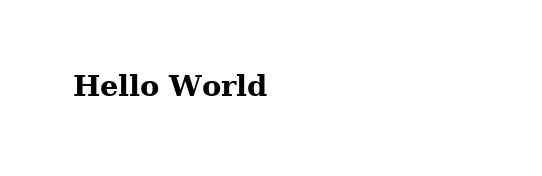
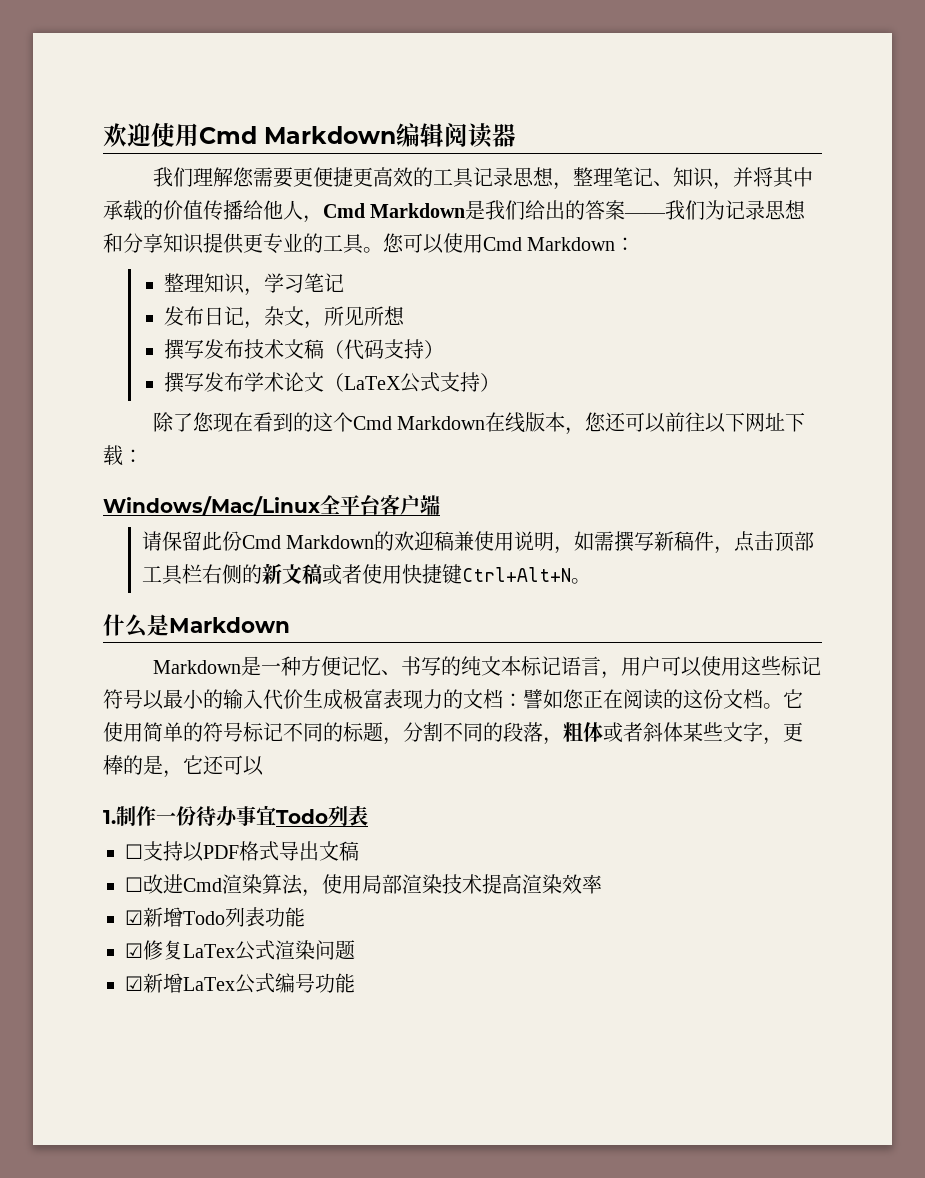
[73,74,267,96] Hello World -> [103,123,516,148] [152,167,813,190] [103,200,807,223] [103,233,636,254] [163,273,344,296] [163,306,405,329] [163,339,444,360] [163,372,500,393] [152,412,806,435] [103,445,143,466] [103,495,440,515] [141,531,815,554] [141,563,591,585] [103,614,290,638] [152,656,821,679] [103,689,803,710] [103,722,803,745] [103,755,264,778] [103,805,368,827] [125,841,359,862] [125,874,602,897] [125,907,305,927] [125,940,355,961] [125,973,355,994] 欢迎使用Cmd Markdown编辑阅读器 // 我们理解您需要更便捷更高效的工具记录思想，整理笔记、知识，并将其中承载的价值传播给他人，Cmd Markdown是我们给出的答案——我们为记录思想和分享知识提供更专业的工具。您可以使用Cmd Markdown： // 整理知识，学习笔记 // 发布日记，杂文，所见所想 // 撰写发布技术文稿（代码支持） // 撰写发布学术论文（LaTeX公式支持） // 除了您现在看到的这个Cmd Markdown在线版本，您还可以前往以下网址下载： // Windows/Mac/Linux全平台客户端 // 请保留此份Cmd Markdown的欢迎稿兼使用说明，如需撰写新稿件，点击顶部工具栏右侧的新文稿或者使用快捷键Ctrl+Alt+N。 // 什么是Markdown // Markdown是一种方便记忆、书写的纯文本标记语言，用户可以使用这些标记符号以最小的输入代价生成极富表现力的文档：譬如您正在阅读的这份文档。它使用简单的符号标记不同的标题，分割不同的段落，粗体或者斜体某些文字，更棒的是，它还可以 // 1.制作一份待办事宜Todo列表 // ☐支持以PDF格式导出文稿 // ☐改进Cmd渲染算法，使用局部渲染技术提高渲染效率 // ☑新增Todo列表功能 // ☑修复LaTex公式渲染问题 // ☑新增LaTex公式编号功能

